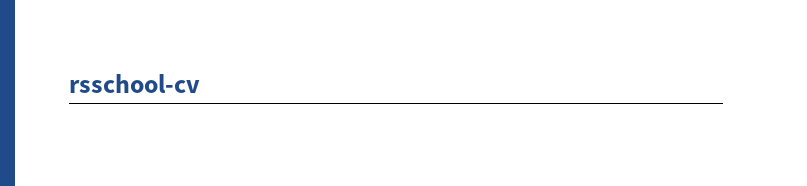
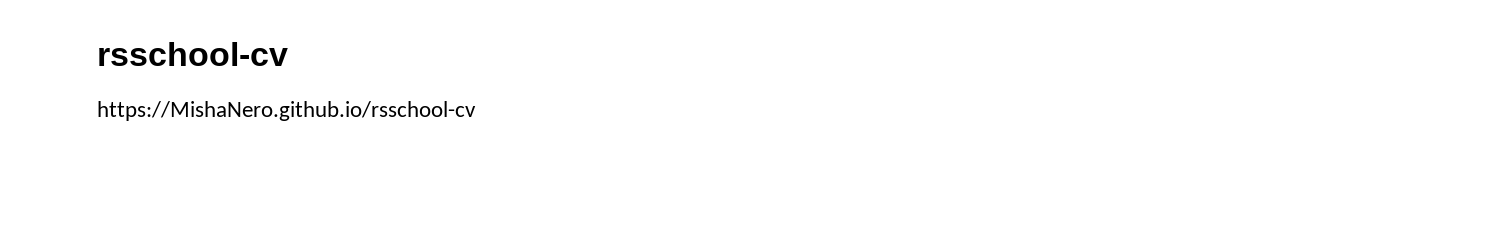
(200, 83) none -> [97,101,476,121] // https://MishaNero.github.io/rsschool-cv

